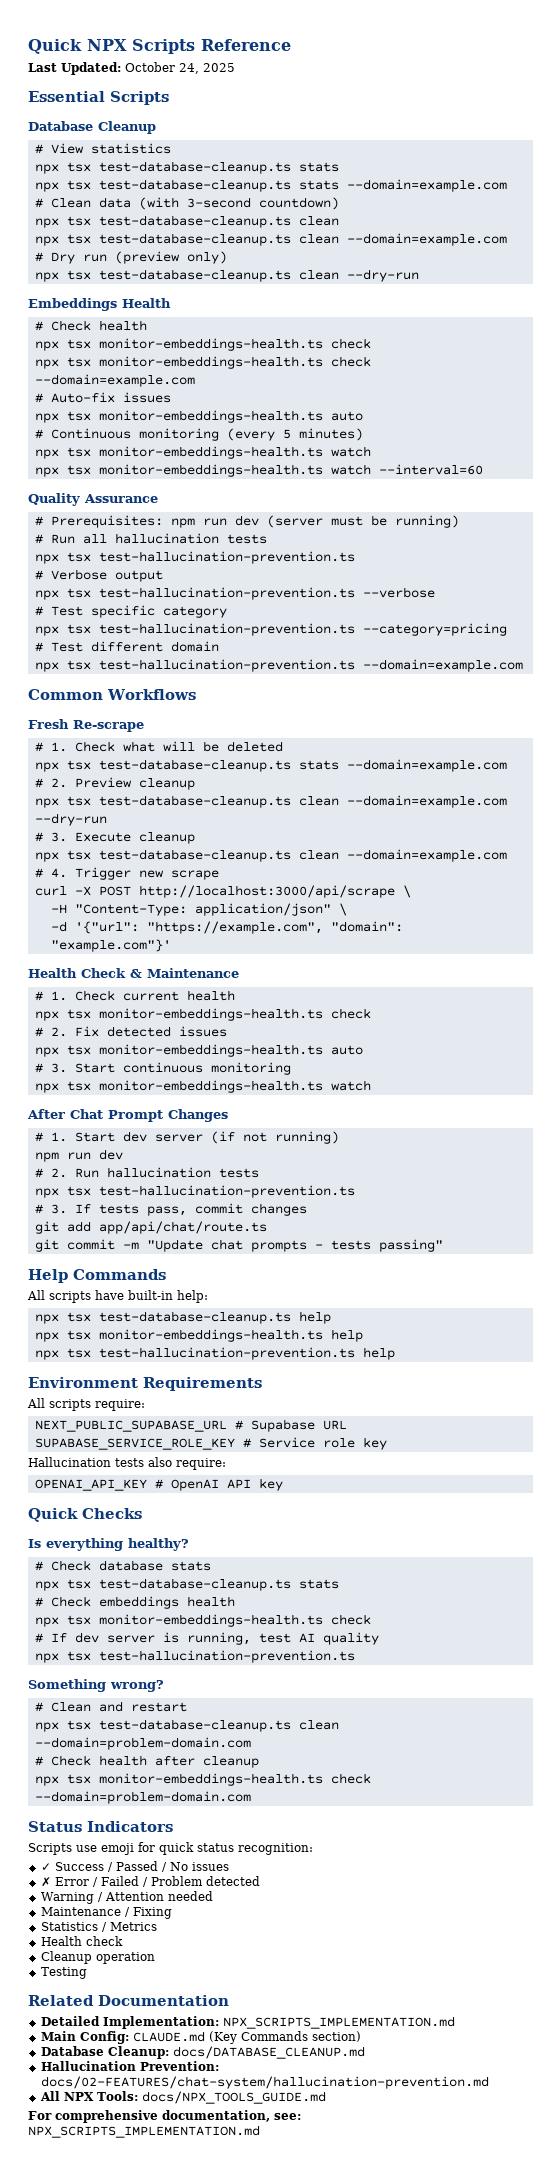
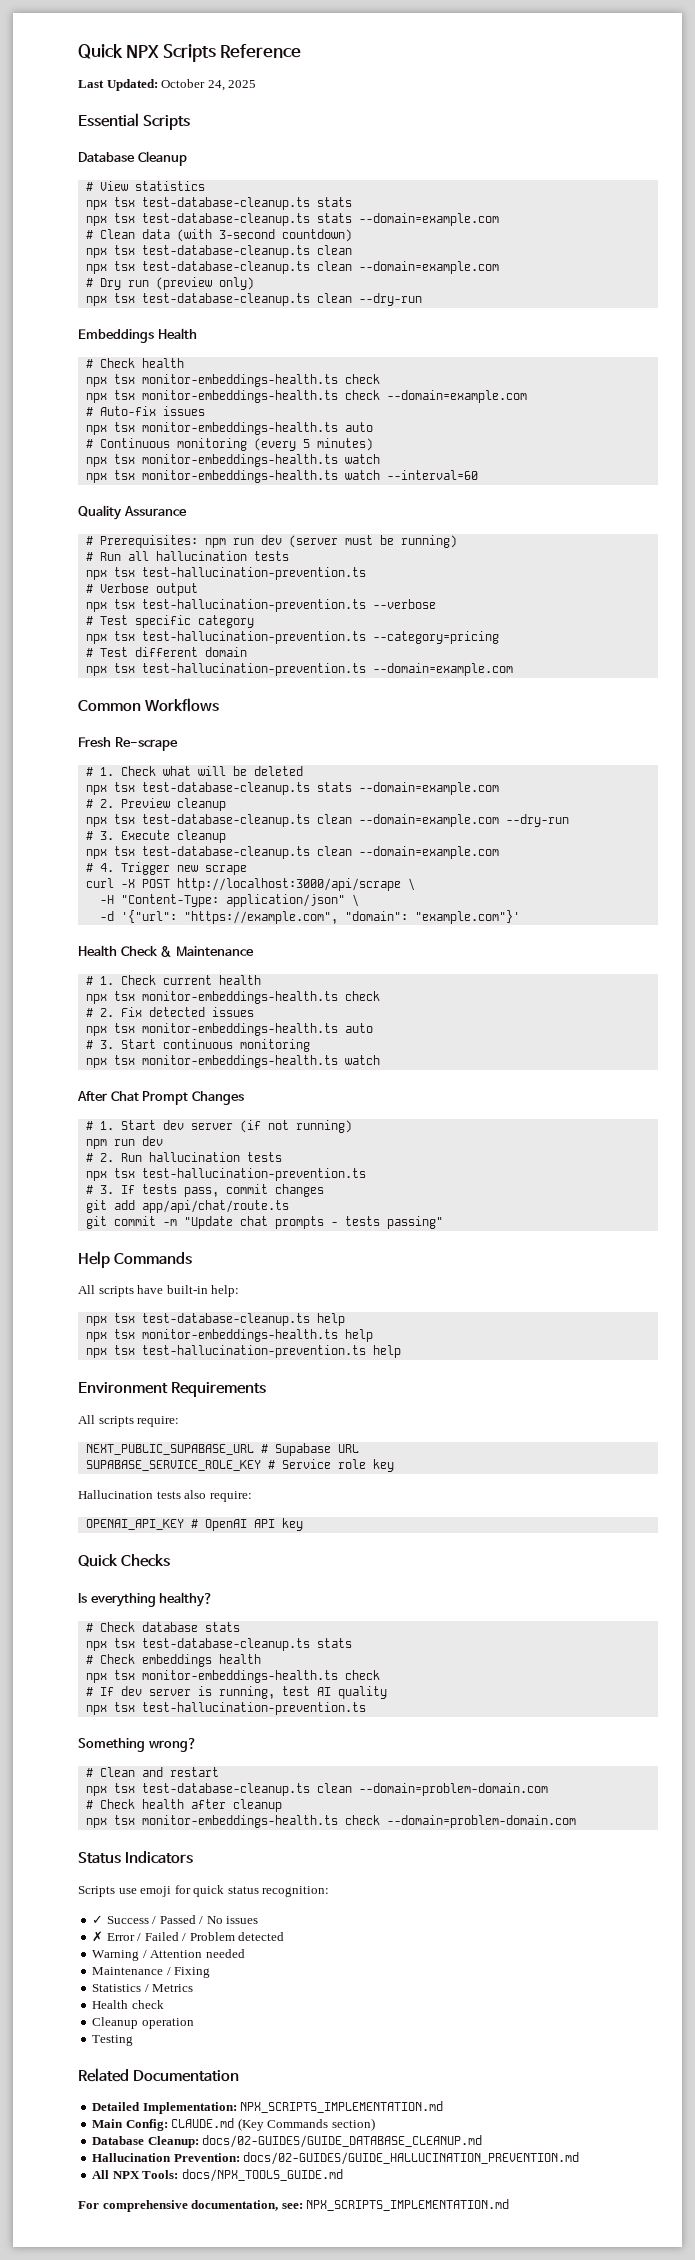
[172,2046,365,2059] docs/DATABASE_CLEANUP.md -> [202,2135,483,2148] docs/02-GUIDES/GUIDE_DATABASE_CLEANUP.md
[40,2076,489,2089] docs/02-FEATURES/chat-system/hallucination-prevention.md -> [243,2152,580,2165] docs/02-GUIDES/GUIDE_HALLUCINATION_PREVENTION.md

